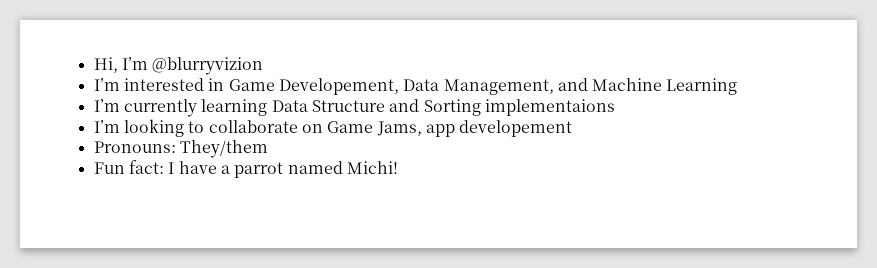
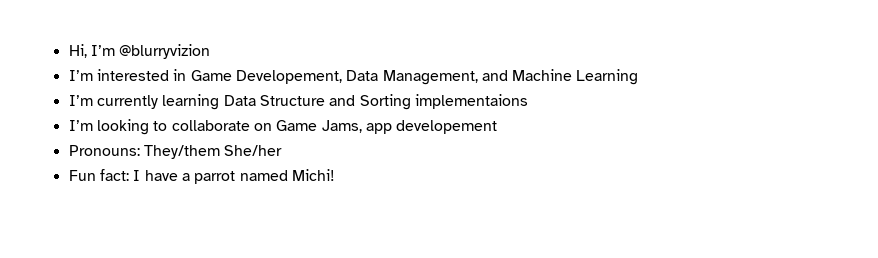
(268, 149) none -> [224,145,283,156] She/her

